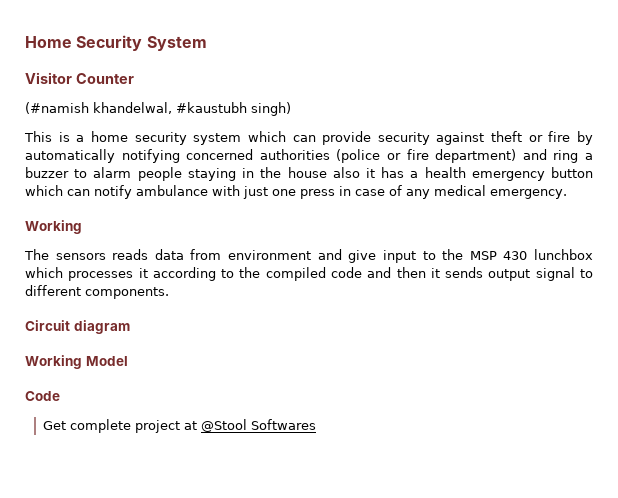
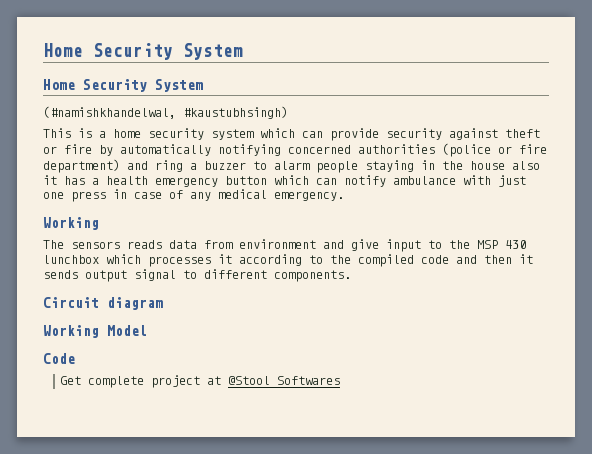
[25,35,207,51] [25,72,134,84] [25,102,291,116] Home Security System // Visitor Counter // (#namish khandelwal, #kaustubh singh) -> [43,43,243,60] [43,79,203,92] [43,106,288,119] Home Security System // Home Security System // (#namishkhandelwal, #kaustubhsingh)

